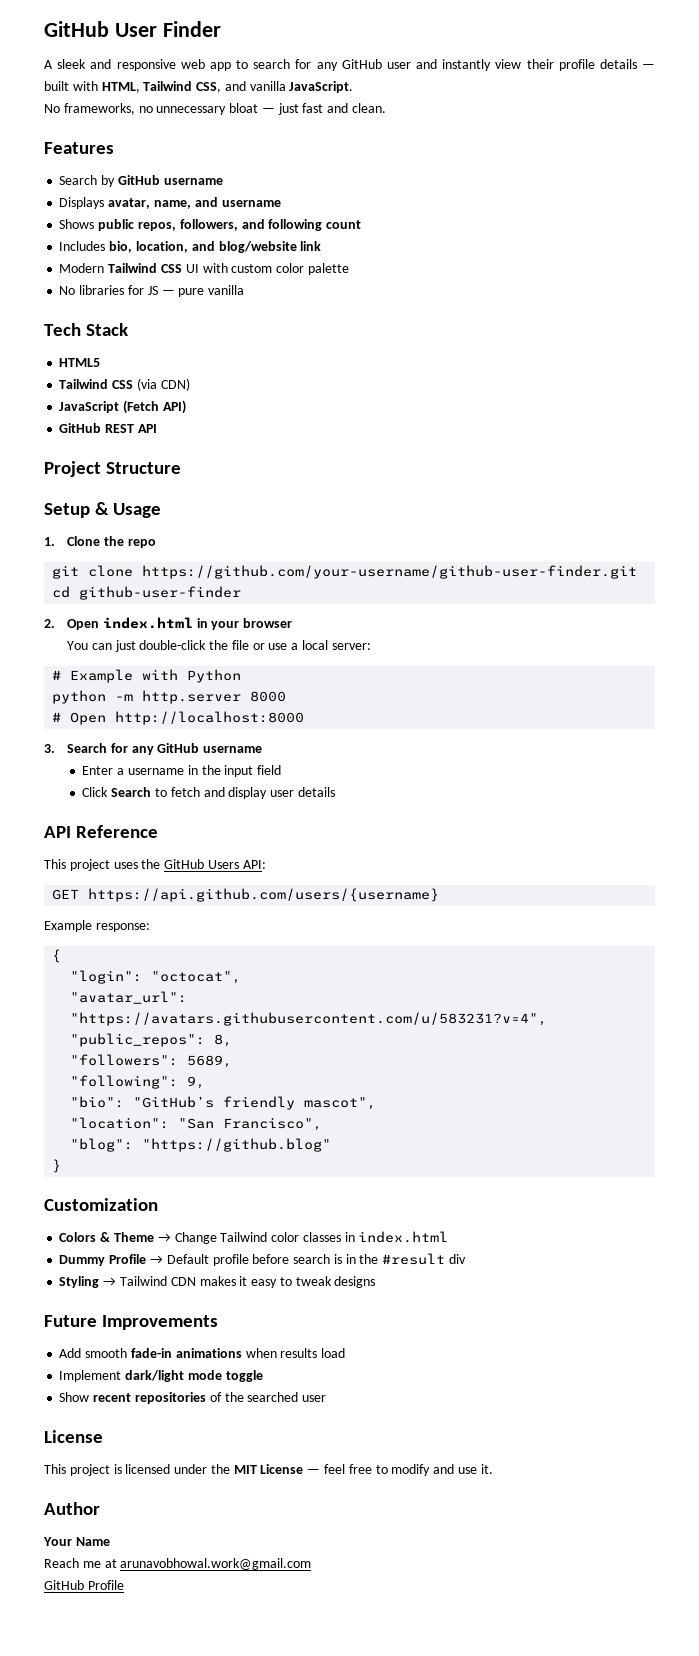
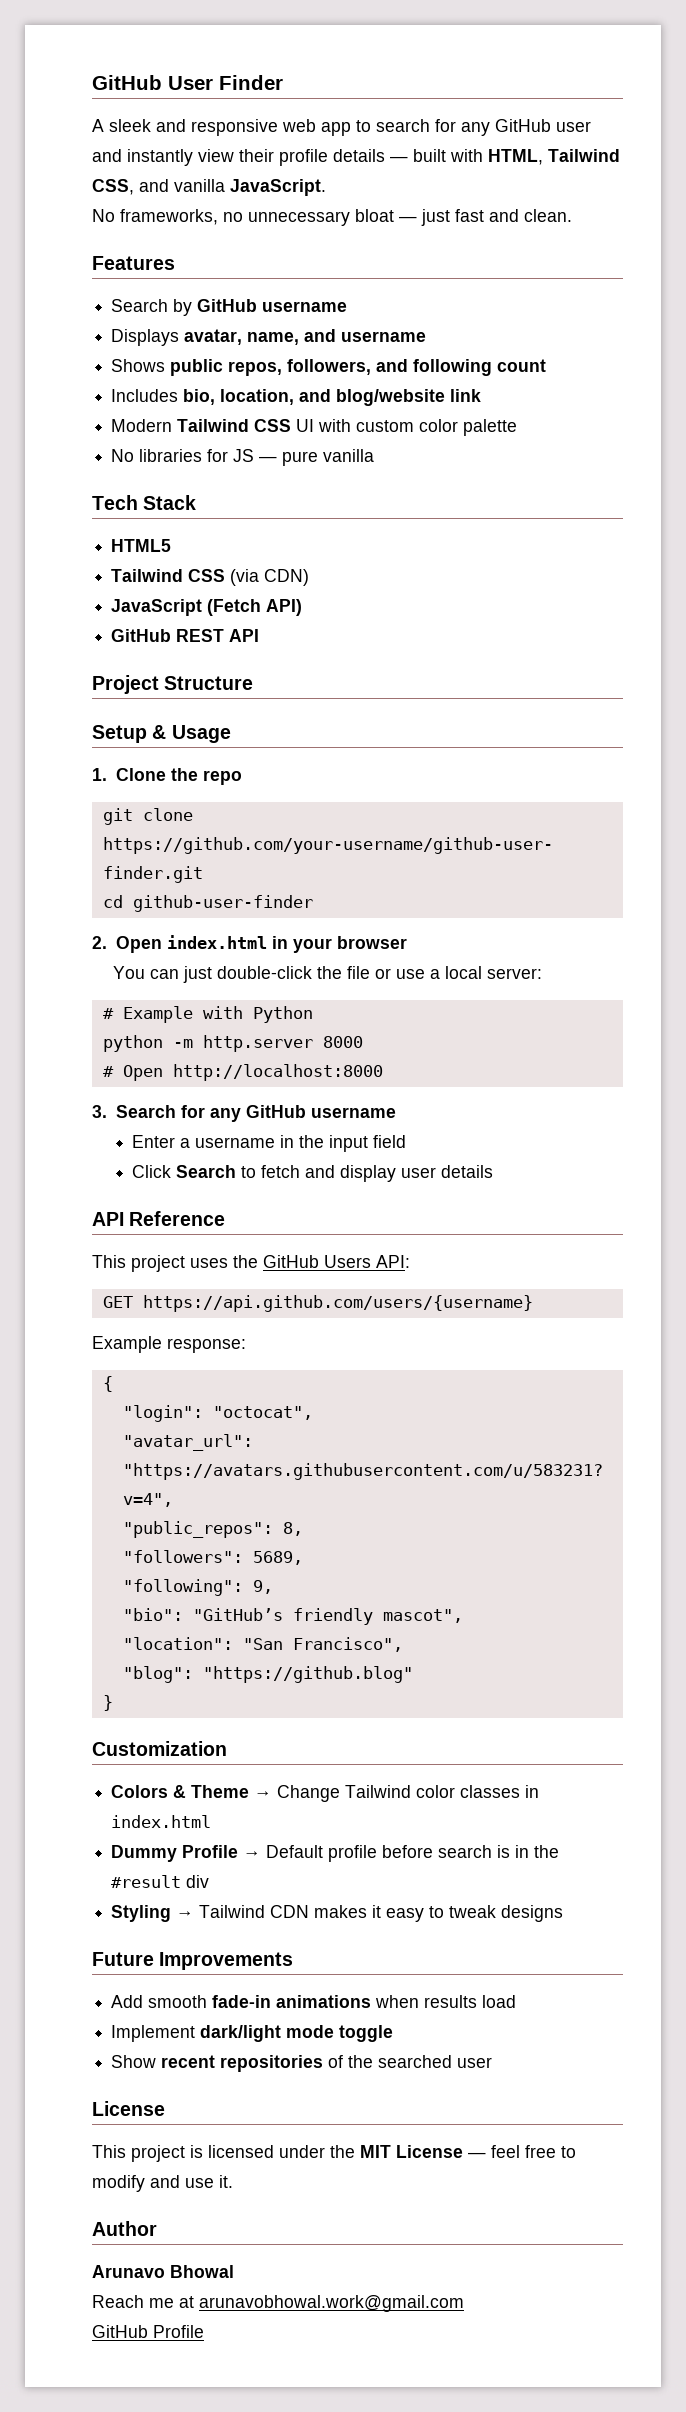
[43,1537,110,1546] Your Name -> [92,2265,234,2278] Arunavo Bhowal

